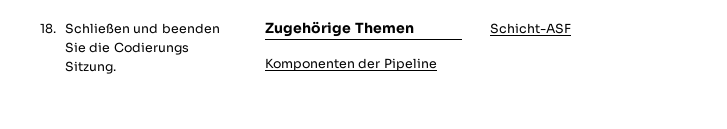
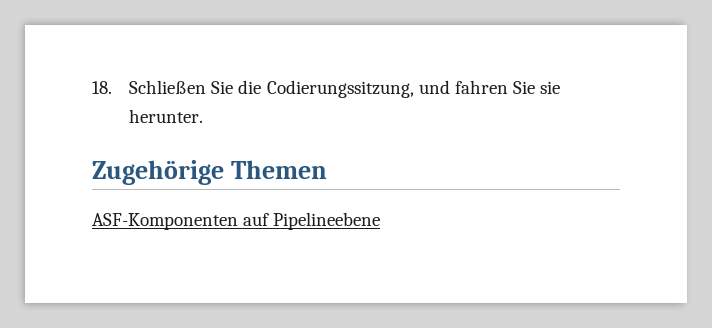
[133,23,220,34] [64,42,189,55] [64,61,116,74] [265,21,414,37] [265,58,437,71] [490,23,571,34] und beenden Sie die Codierungs Sitzung. // Zugehörige Themen // Komponenten der Pipeline Schicht-ASF -> [211,80,561,98] [129,109,204,123] [92,160,327,185] [92,212,381,230] Sie die Codierungssitzung, und fahren Sie sie herunter. // Zugehörige Themen // ASF-Komponenten auf Pipelineebene

